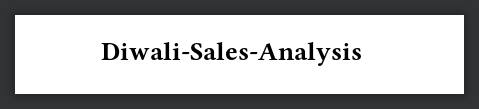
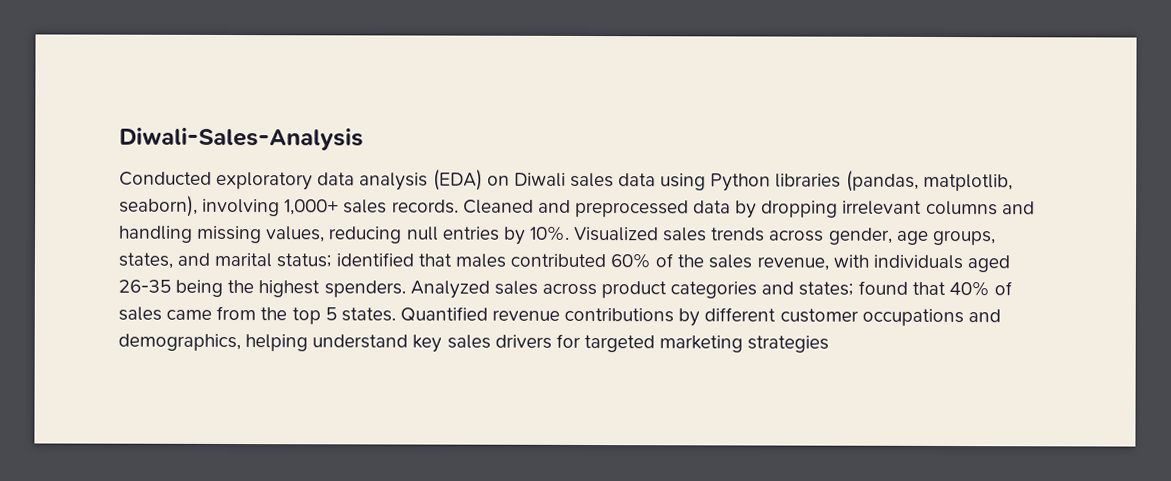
(362, 54) none -> [119,169,1013,192] [119,195,1035,219] [118,225,996,246] [118,252,1010,273] [118,279,1012,299] [118,305,1001,327] [118,333,830,353] // Conducted exploratory data analysis (EDA) on Diwali sales data using Python libraries (pandas, matplotlib, seaborn), involving 1,000+ sales records. Cleaned and preprocessed data by dropping irrelevant columns and handling missing values, reducing null entries by 10%. Visualized sales trends across gender, age groups, states, and marital status; identified that males contributed 60% of the sales revenue, with individuals aged 26-35 being the highest spenders. Analyzed sales across product categories and states; found that 40% of sales came from the top 5 states. Quantified revenue contributions by different customer occupations and demographics, helping understand key sales drivers for targeted marketing strategies

